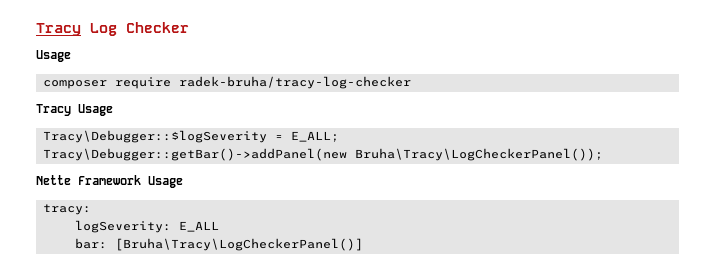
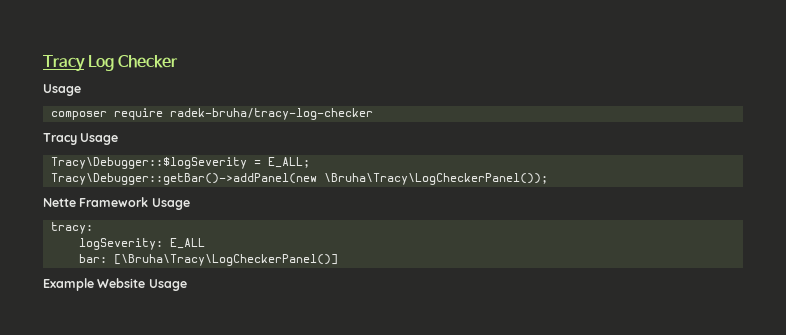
[354,148,603,161] Bruha\Tracy\LogCheckerPanel()); -> [323,173,548,185] \Bruha\Tracy\LogCheckerPanel());
[114,238,363,251] [Bruha\Tracy\LogCheckerPanel()] -> [113,254,338,266] [43,278,187,291] [\Bruha\Tracy\LogCheckerPanel()] // Example Website Usage

